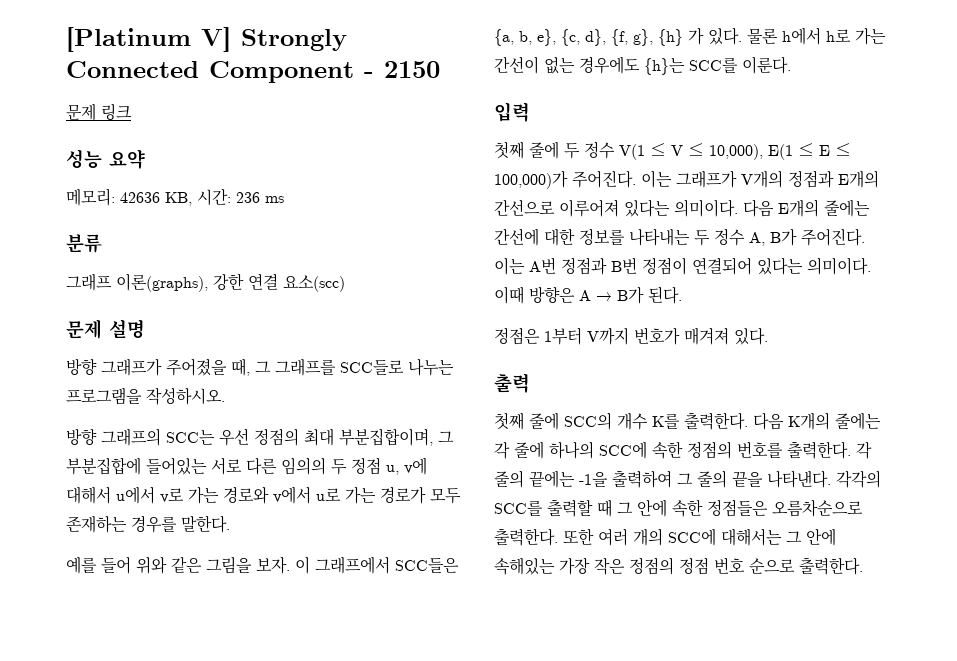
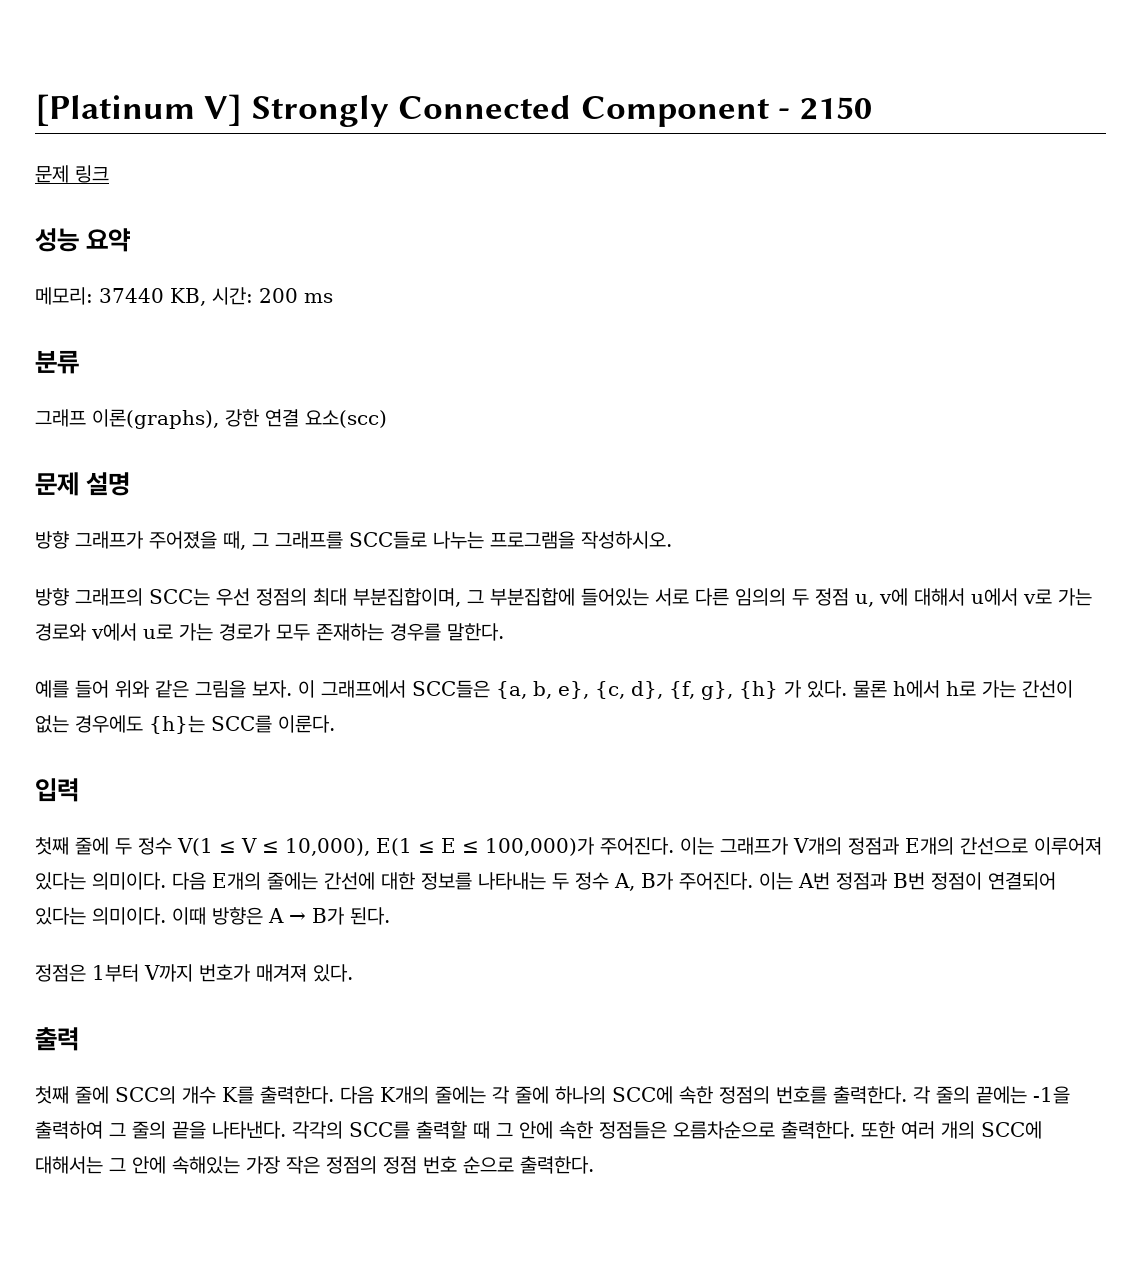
[120,192,160,203] 42636 -> [99,288,164,303] 37440
[236,192,260,203] 236 -> [259,288,298,303] 200

